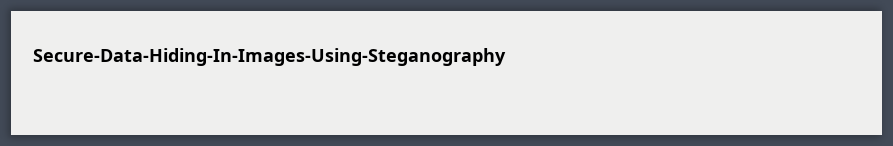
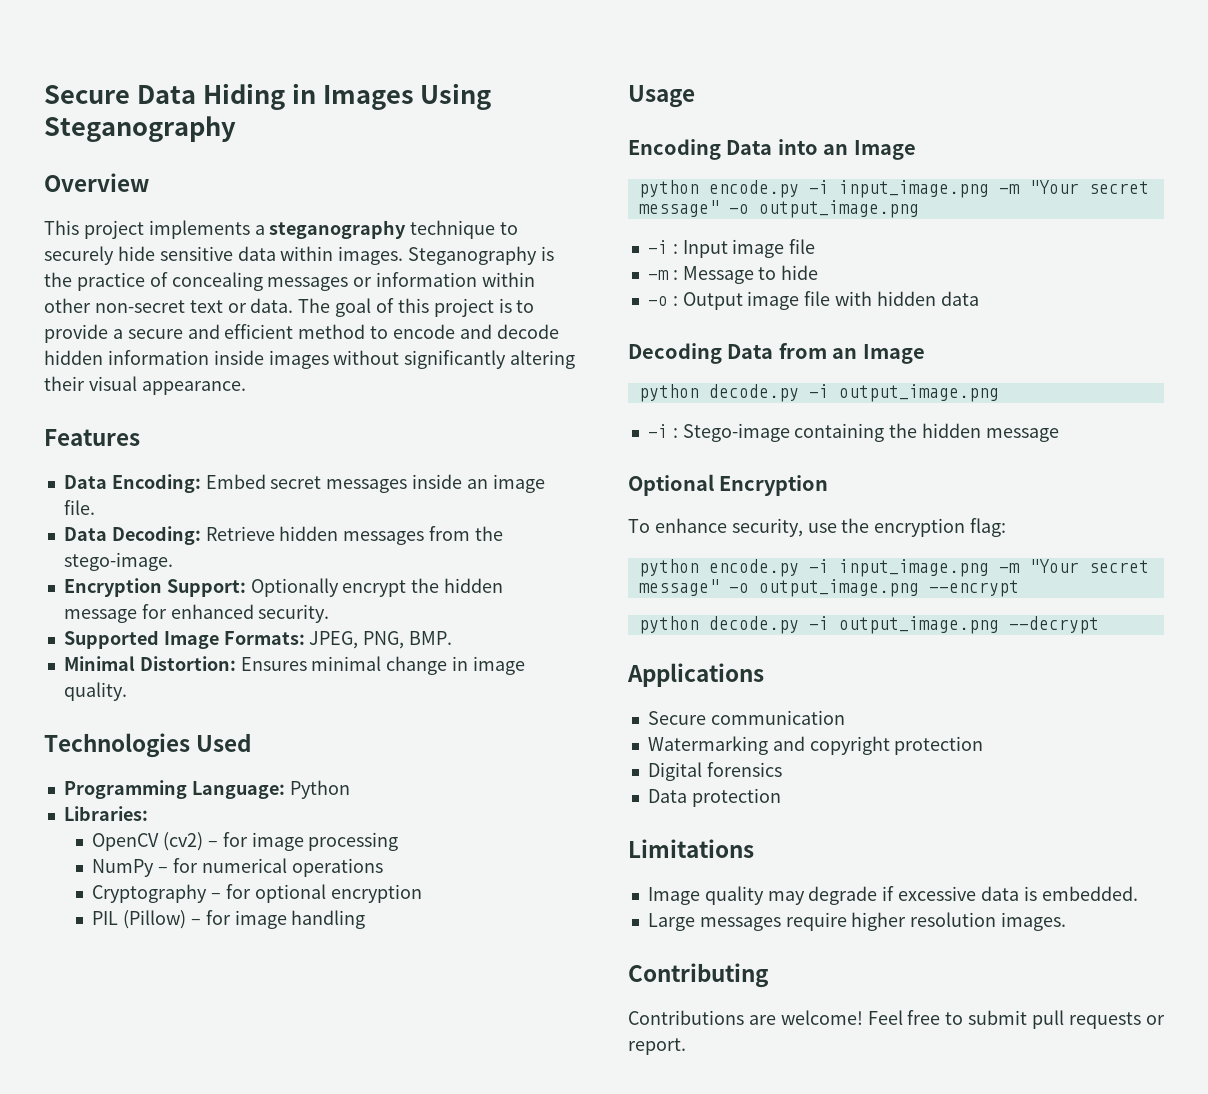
[33,48,506,66] Secure-Data-Hiding-In-Images-Using-Steganography -> [44,83,492,110] [44,116,236,142] [44,173,149,192] [44,220,519,239] [44,246,555,265] [44,272,536,291] [44,298,535,317] [44,324,559,343] [44,350,576,369] [44,376,246,395] [44,429,140,446] [63,474,545,493] [63,500,95,515] [63,526,503,545] [63,552,173,571] [63,578,504,597] [63,604,330,623] [63,630,453,649] [63,656,525,675] [63,682,127,701] [44,733,252,758] [63,780,350,799] [63,806,148,821] [92,832,399,851] [92,858,383,877] [92,884,422,903] [92,910,366,929] [628,85,695,108] [628,139,916,160] [638,180,1149,198] [638,200,919,218] [647,239,816,258] [647,265,819,284] [647,291,979,310] [628,343,925,364] [638,384,999,402] [647,423,1059,442] [628,474,829,496] [628,518,1007,537] [638,559,1149,577] [638,579,1019,597] [638,616,1099,634] [627,663,764,687] [647,710,845,725] [647,736,984,755] [647,762,782,781] [647,788,781,807] [628,839,754,858] [647,886,1138,905] [647,912,1067,931] [628,963,769,988] [628,1010,1165,1029] [628,1038,686,1055] Secure Data Hiding in Images Using Steganography // Overview // This project implements a steganography technique to securely hide sensitive data within images. Steganography is the practice of concealing messages or information within other non-secret text or data. The goal of this project is to provide a secure and efficient method to encode and decode hidden information inside images without significantly altering their visual appearance. // Features // Data Encoding: Embed secret messages inside an image file. // Data Decoding: Retrieve hidden messages from the stego-image. // Encryption Support: Optionally encrypt the hidden message for enhanced security. // Supported Image Formats: JPEG, PNG, BMP. // Minimal Distortion: Ensures minimal change in image quality. // Technologies Used // Programming Language: Python // Libraries: // OpenCV (cv2) – for image processing // NumPy – for numerical operations // Cryptography – for optional encryption // PIL (Pillow) – for image handling // Usage // Encoding Data into an Image // python encode.py -i input_image.png -m "Your secret message" -o output_image.png // -i : Input image file // -m : Message to hide // -o : Output image file with hidden data // Decoding Data from an Image // python decode.py -i output_image.png // -i : Stego-image containing the hidden message // Optional Encryption // To enhance security, use the encryption flag: // python encode.py -i input_image.png -m "Your secret message" -o output_image.png --encrypt // python decode.py -i output_image.png --decrypt // Applications // Secure communication // Watermarking and copyright protection // Digital forensics // Data protection // Limitations // Image quality may degrade if excessive data is embedded. // Large messages require higher resolution images. // Contributing // Contributions are welcome! Feel free to submit pull requests or report.

